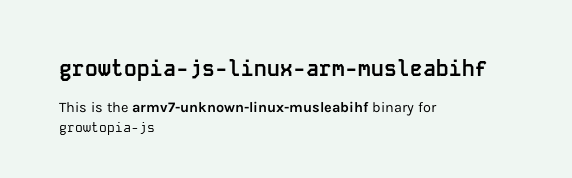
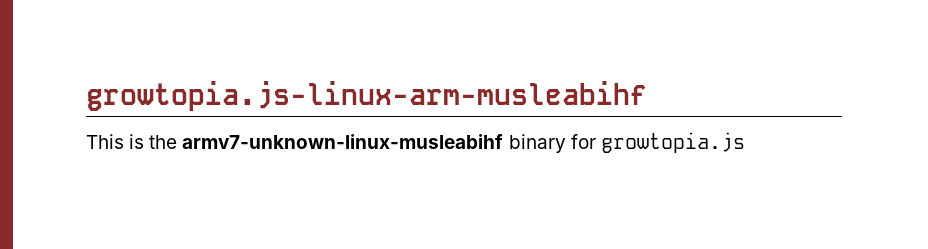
[59,59,488,81] growtopia-js-linux-arm-musleabihf -> [86,81,647,111] growtopia.js-linux-arm-musleabihf
[59,122,155,135] growtopia-js -> [600,132,745,153] growtopia.js

